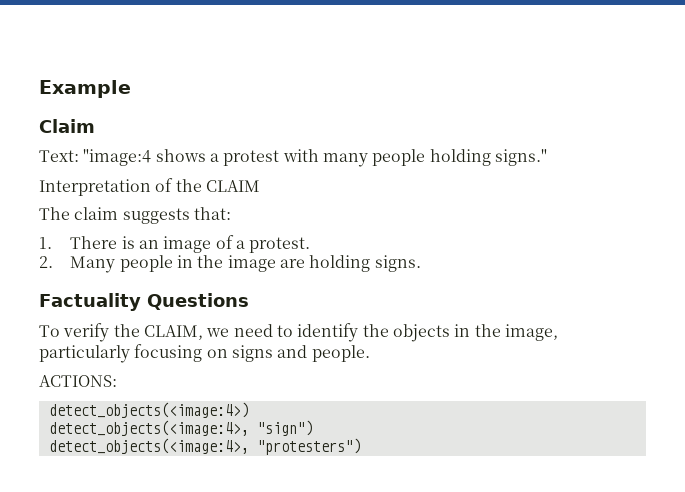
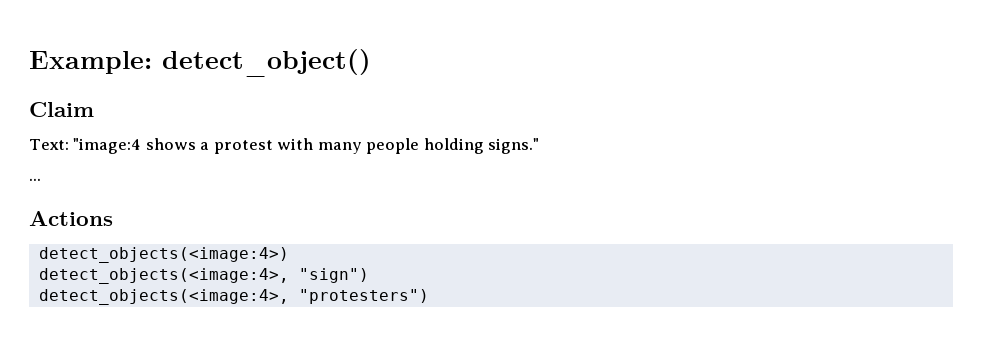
[39,80,131,98] Example -> [29,49,371,77] Example: detect_object()
[39,178,260,196] [39,207,231,224] [39,235,311,253] [39,255,421,273] [39,293,249,311] [39,323,558,342] [39,344,370,363] [39,375,117,387] Interpretation of the CLAIM // The claim suggests that: // 1. There is an image of a protest. // 2. Many people in the image are holding signs. // Factuality Questions // To verify the CLAIM, we need to identify the objects in the image, particularly focusing on signs and people. // ACTIONS: -> [29,178,41,181] [29,211,113,226] ... // Actions

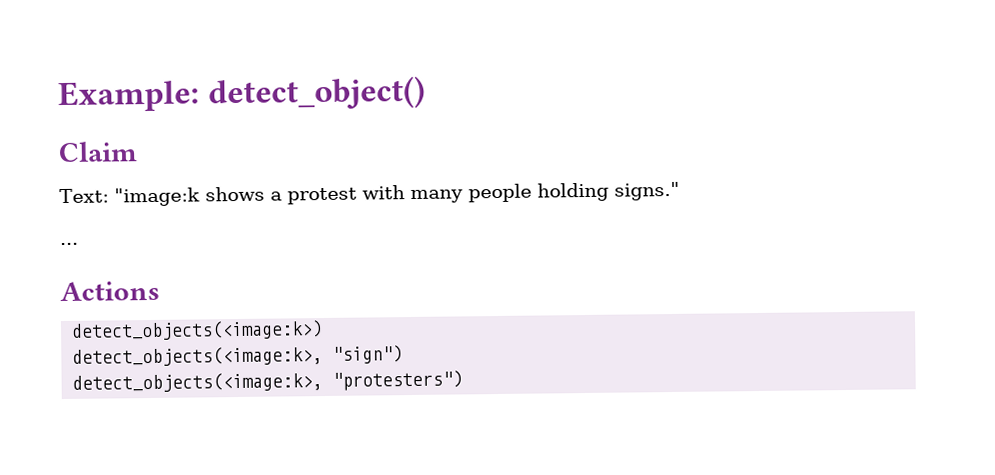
[73,138,142,154] "image:4 -> [113,187,200,207] "image:k
[38,247,289,263] [38,268,289,284] detect_objects(<image:4>) // detect_objects(<image:4>, -> [71,320,324,341] [72,346,324,367] detect_objects(<image:k>) // detect_objects(<image:k>,
[38,289,289,305] detect_objects(<image:4>, -> [72,372,324,393] detect_objects(<image:k>,

